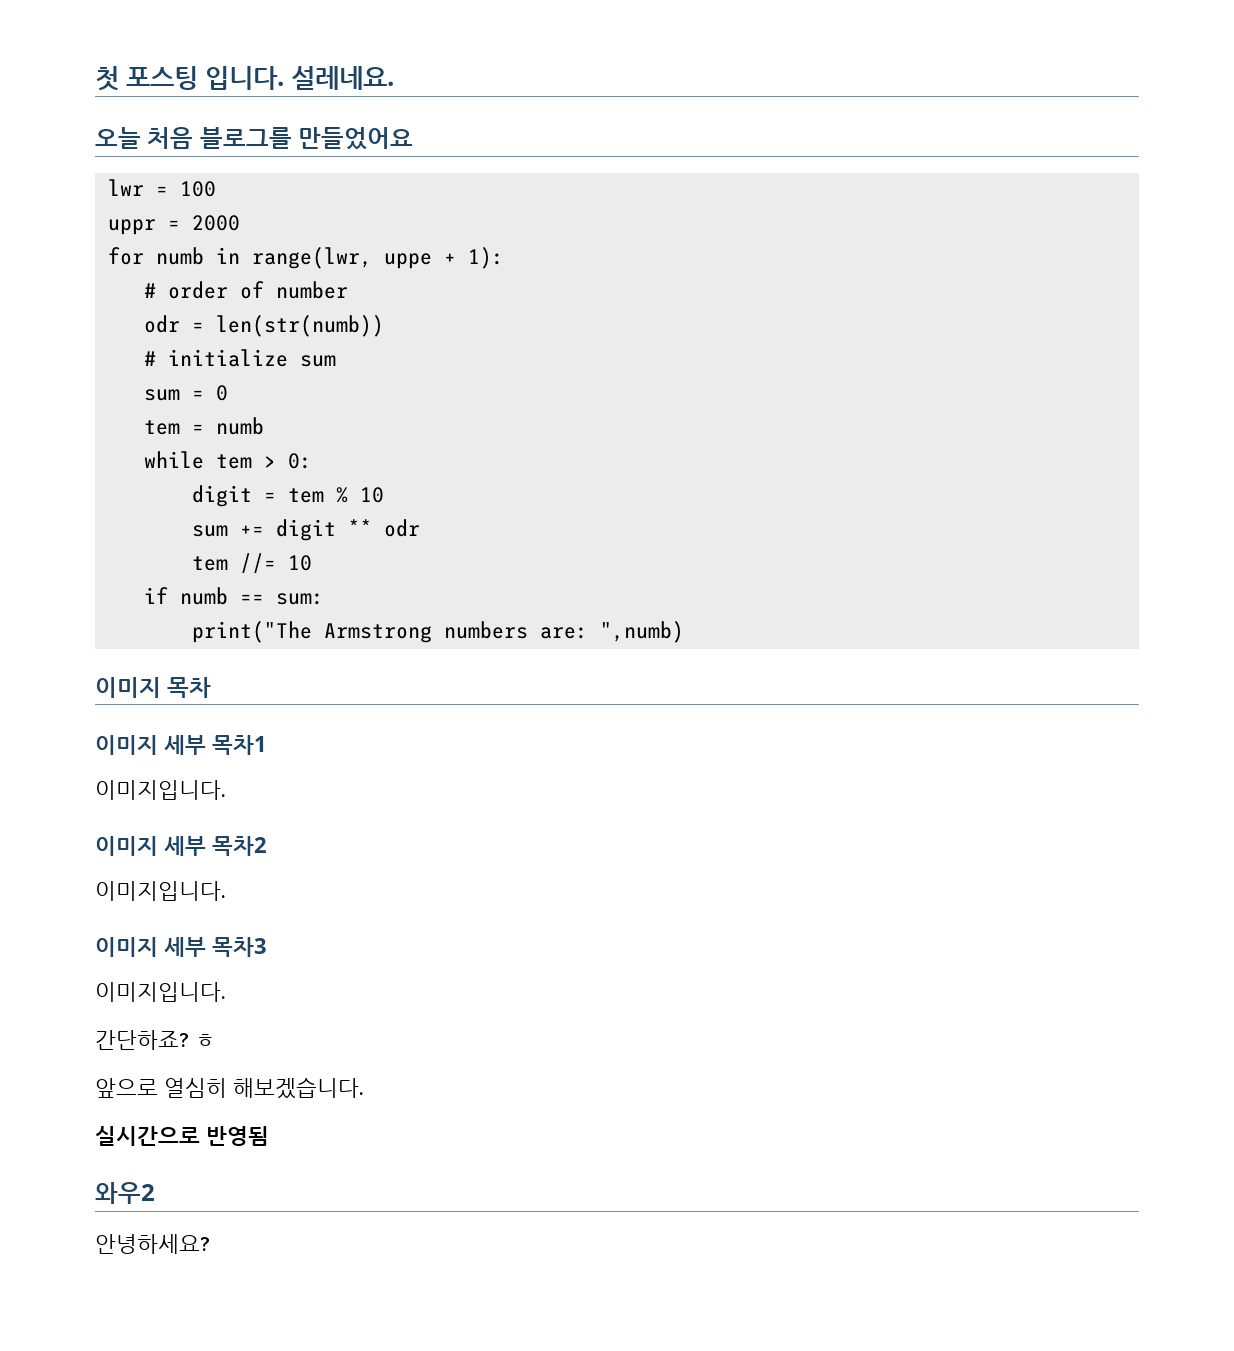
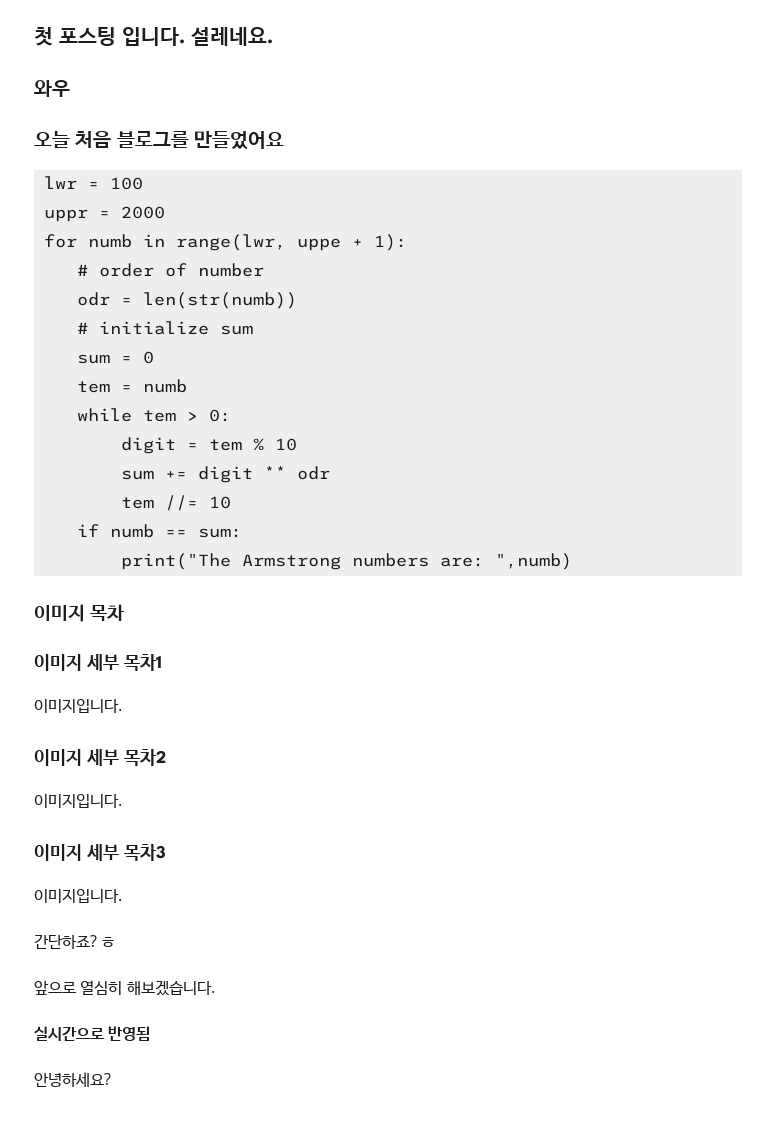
(394, 78) none -> [34,80,70,97] // 와우
[95,1182,155,1204] // 와우2 -> (151, 1033) none

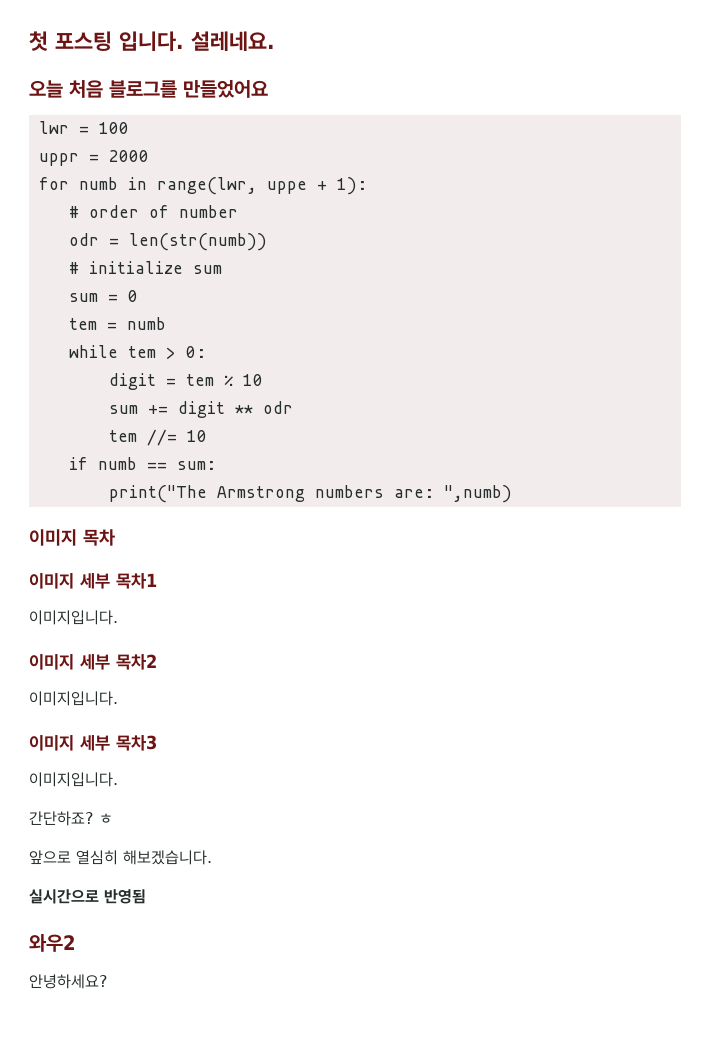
[34,80,70,97] // 와우 -> (275, 41) none
(151, 1033) none -> [29,934,76,952] // 와우2

